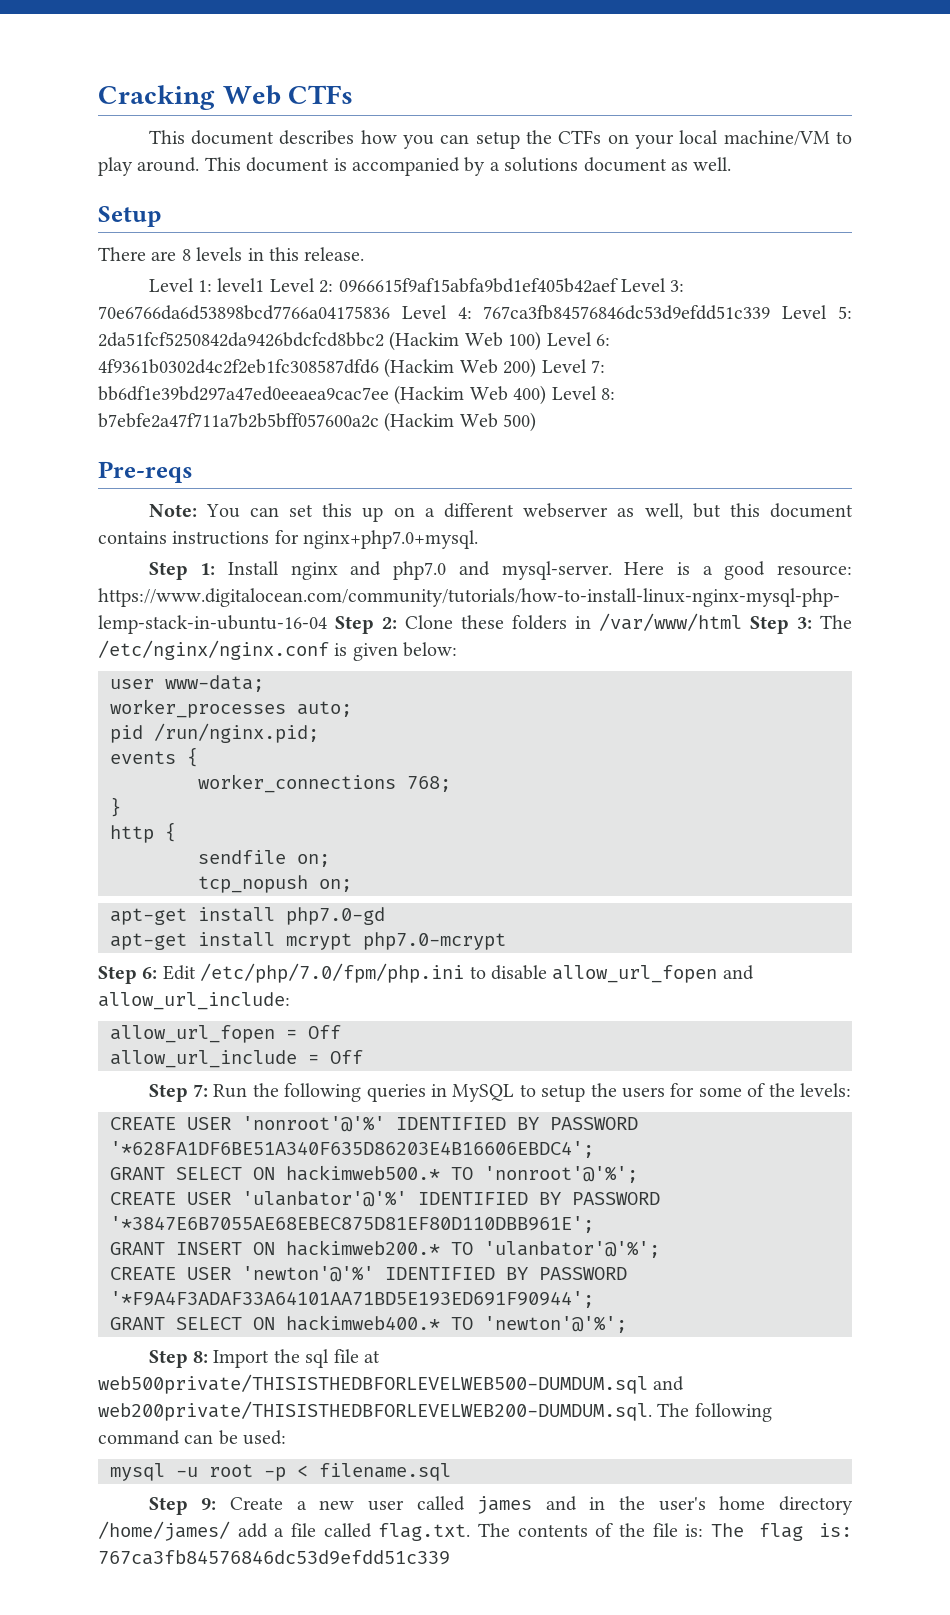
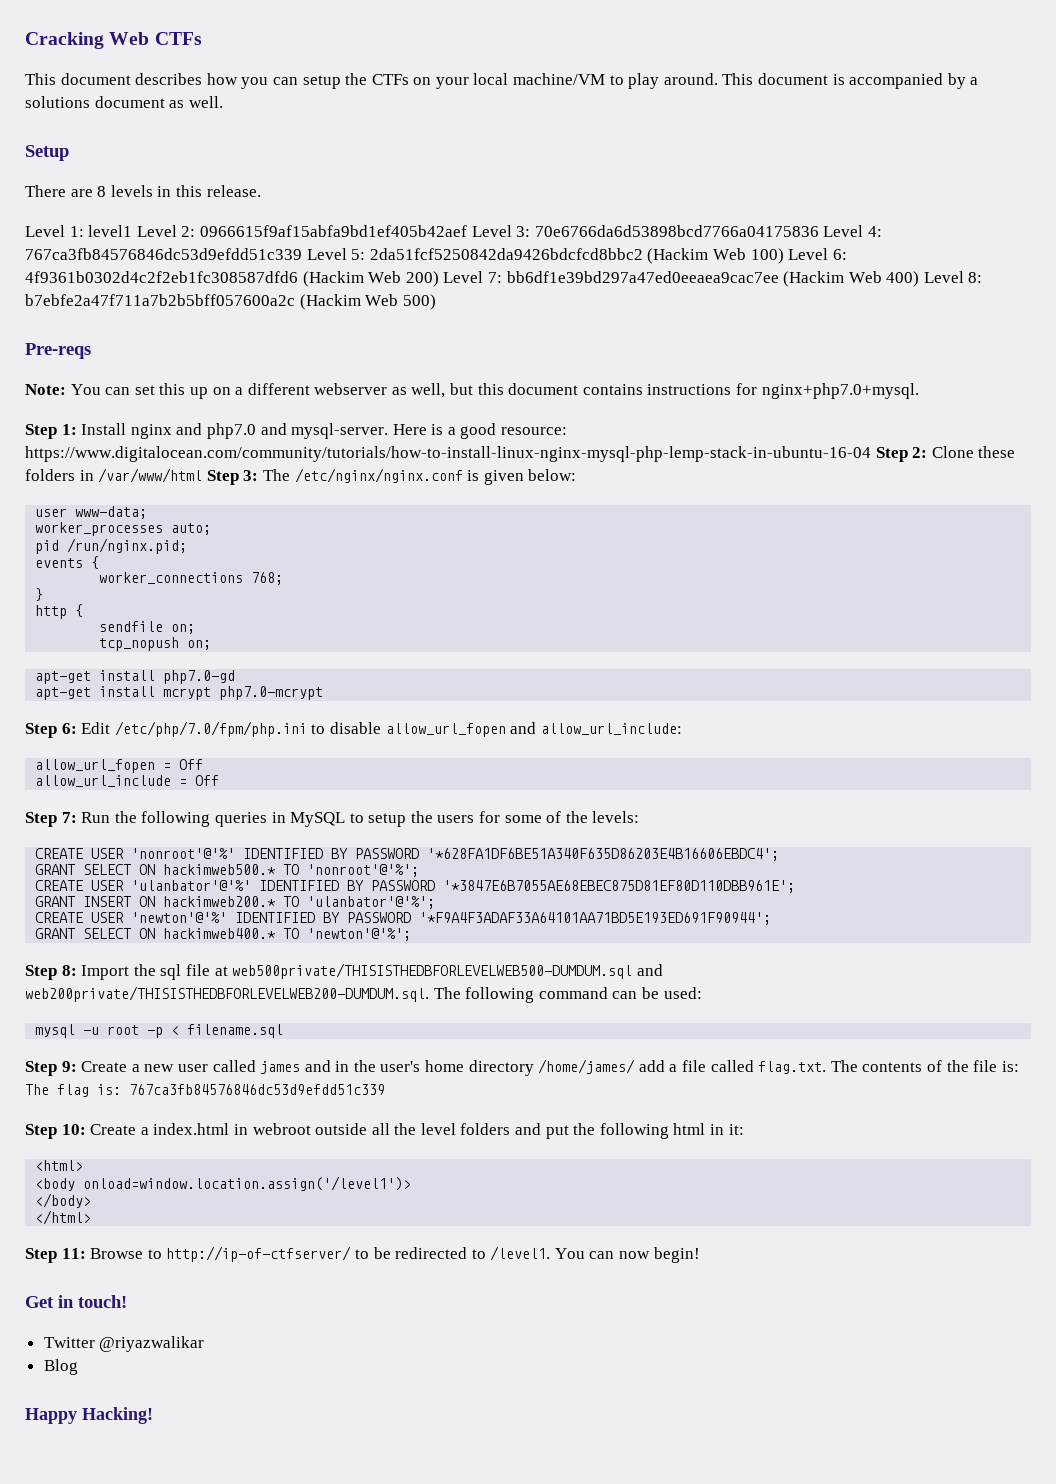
(450, 1557) none -> [25,1123,744,1139] [35,1160,84,1171] [35,1176,412,1191] [35,1193,92,1208] [35,1210,92,1225] [25,1246,700,1263] [25,1295,127,1308] [43,1336,205,1352] [43,1359,78,1375] [25,1407,153,1424] // Step 10: Create a index.html in webroot outside all the level folders and put the following html in it: // <html> // <body onload=window.location.assign('/level1')> // </body> // </html> // Step 11: Browse to http://ip-of-ctfserver/ to be redirected to /level1. You can now begin! // Get in touch! // Twitter @riyazwalikar // Blog // Happy Hacking!

